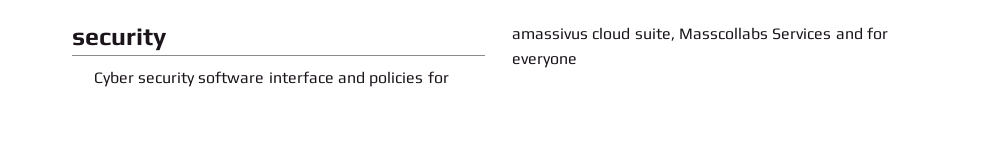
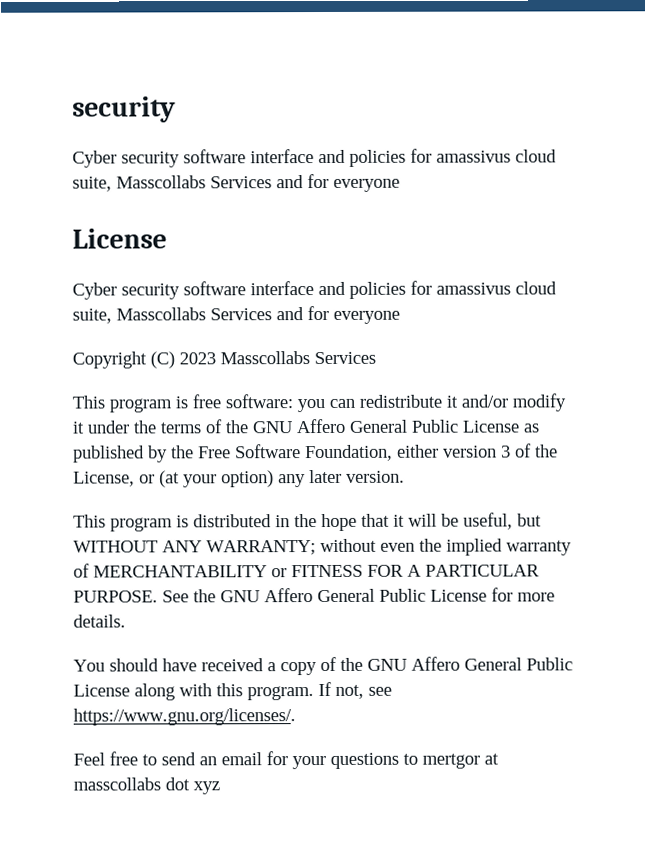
(577, 62) none -> [72,228,167,249] [72,280,557,300] [72,305,400,324] [72,351,376,369] [72,393,566,413] [72,418,540,434] [73,443,558,463] [73,469,405,488] [73,512,542,532] [73,538,572,556] [73,563,540,578] [73,587,555,603] [73,614,126,628] [73,656,573,676] [73,681,392,701] [73,708,296,726] [73,751,499,770] [73,777,220,795] // License // Cyber security software interface and policies for amassivus cloud suite, Masscollabs Services and for everyone // Copyright (C) 2023 Masscollabs Services // This program is free software: you can redistribute it and/or modify it under the terms of the GNU Affero General Public License as published by the Free Software Foundation, either version 3 of the License, or (at your option) any later version. // This program is distributed in the hope that it will be useful, but WITHOUT ANY WARRANTY; without even the implied warranty of MERCHANTABILITY or FITNESS FOR A PARTICULAR PURPOSE. See the GNU Affero General Public License for more details. // You should have received a copy of the GNU Affero General Public License along with this program. If not, see https://www.gnu.org/licenses/. // Feel free to send an email for your questions to mertgor at masscollabs dot xyz

